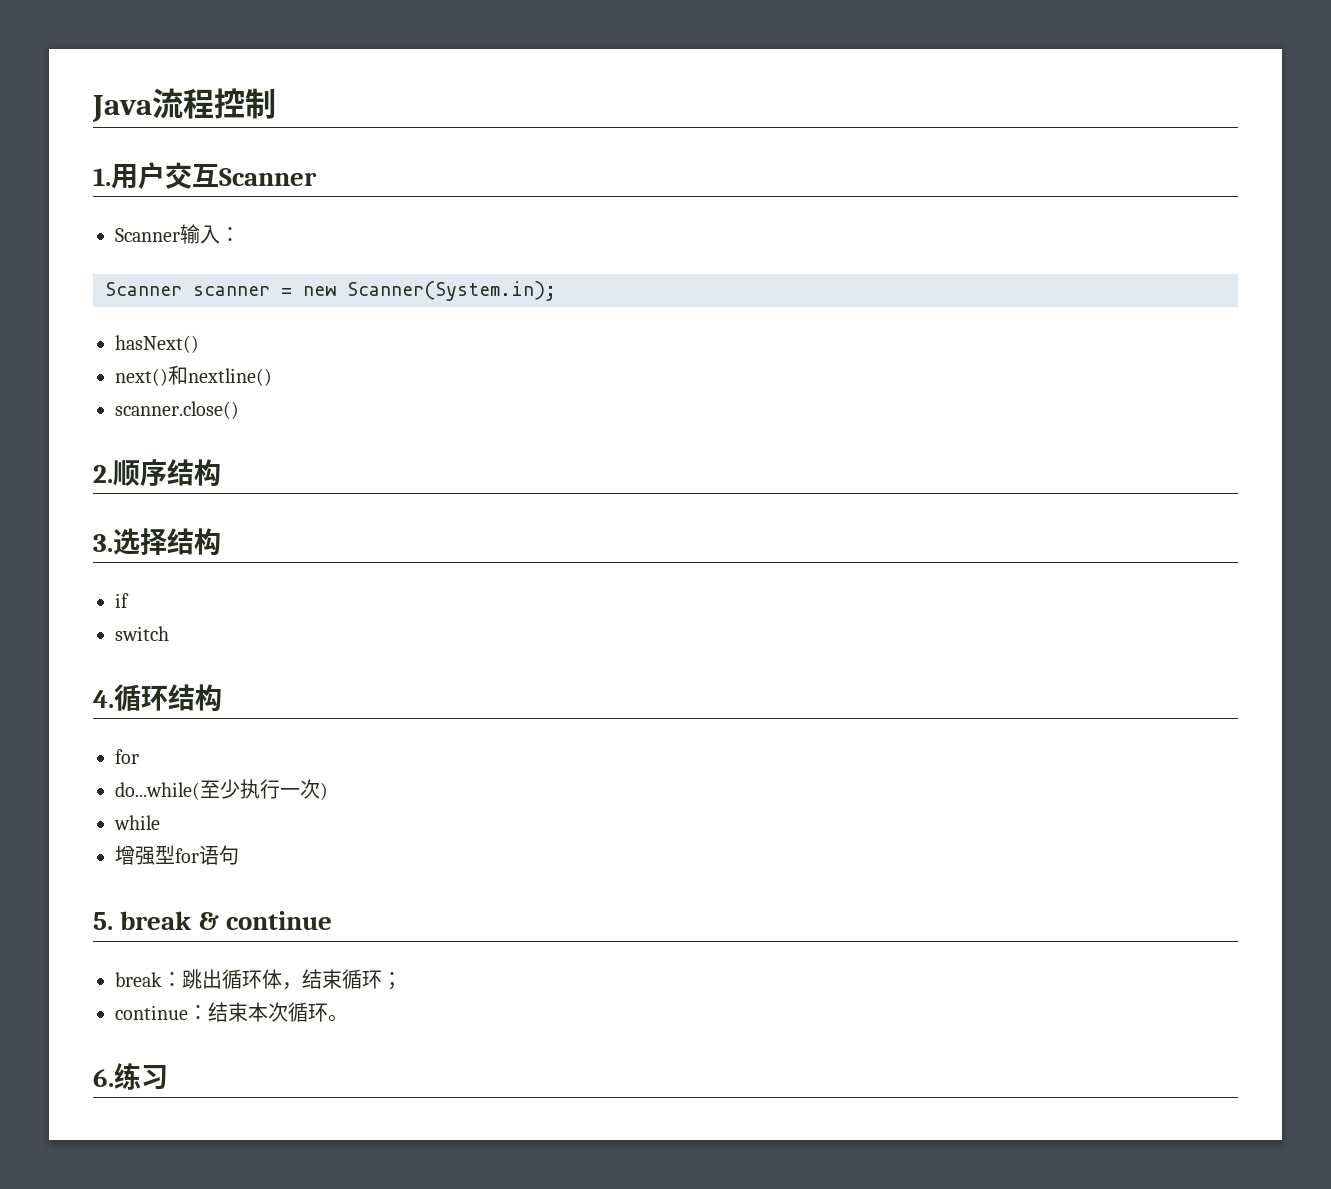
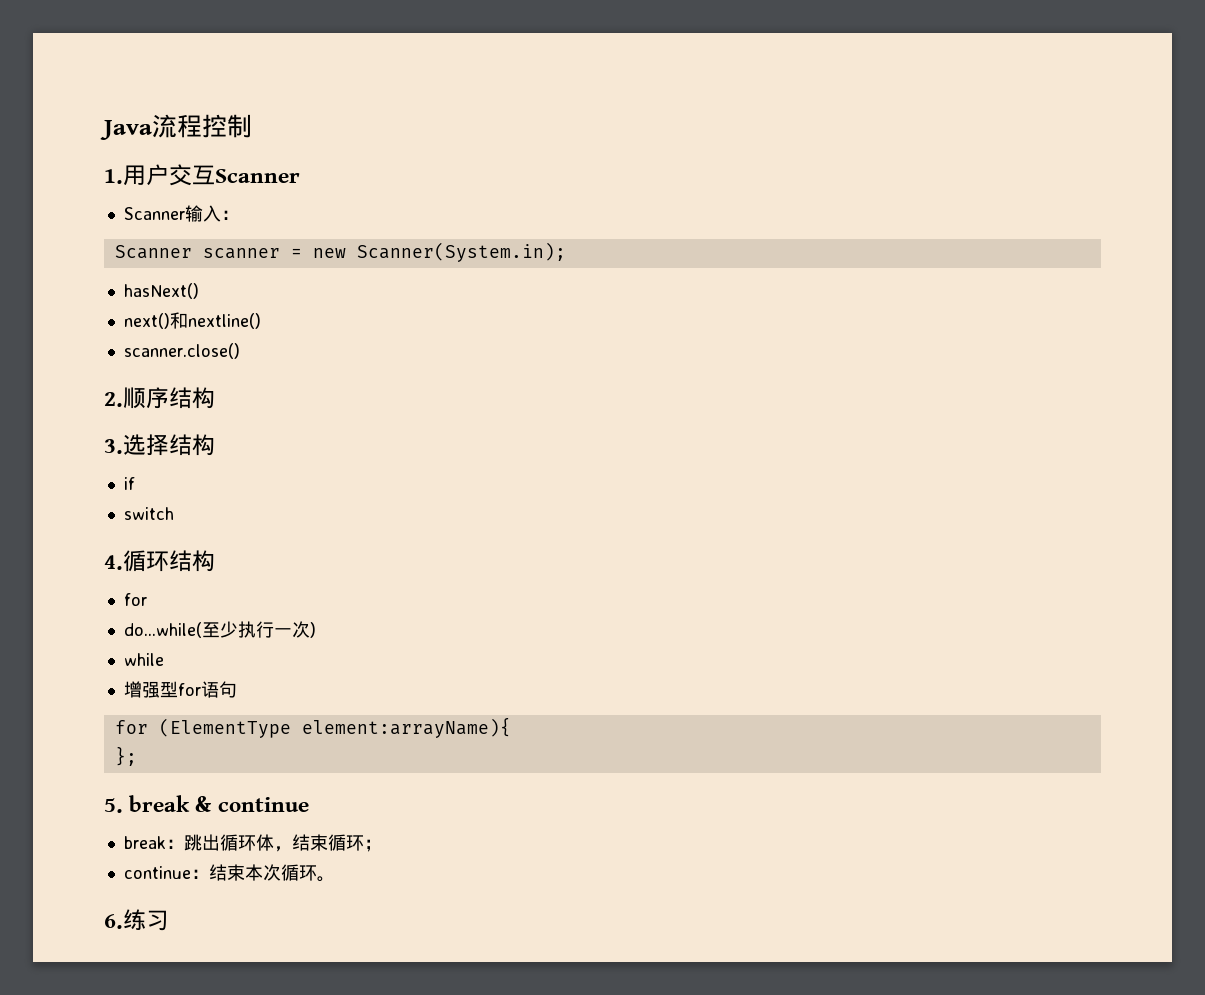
(239, 855) none -> [114,717,511,738] [114,746,137,766] // for (ElementType element:arrayName){ // };

